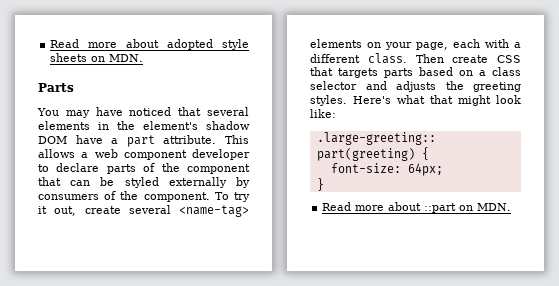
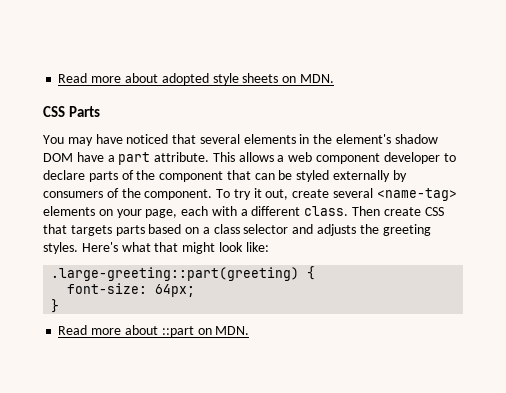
(144, 58) none -> [43,106,65,117] CSS

